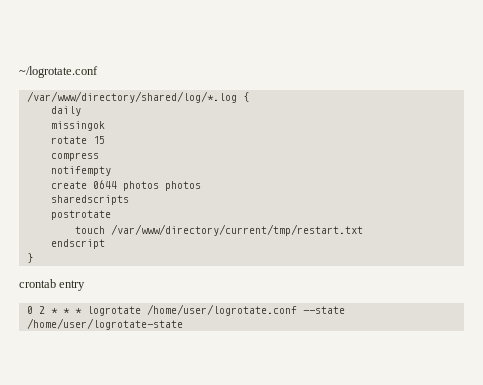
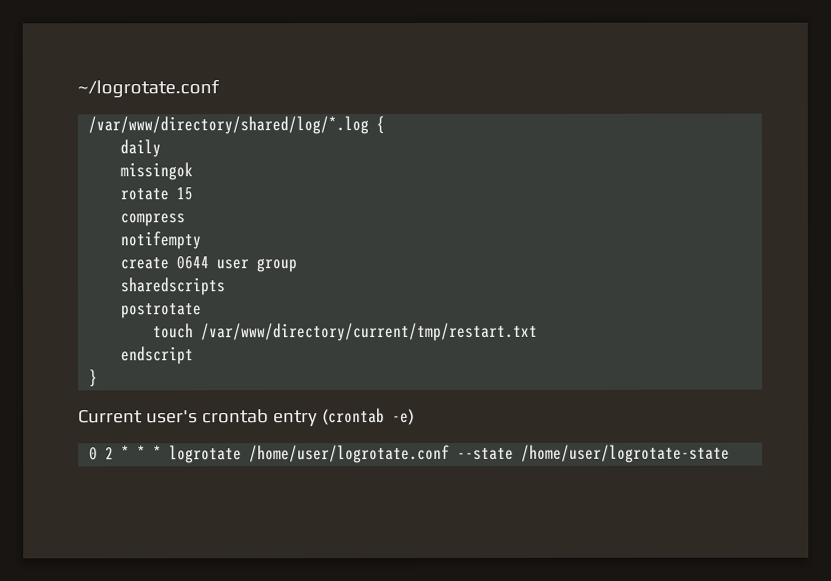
[122,181,201,191] photos photos -> [216,258,298,273] user group
(33, 258) none -> [78,409,198,424] Current user's
(86, 285) none -> [321,408,415,426] (crontab -e)

